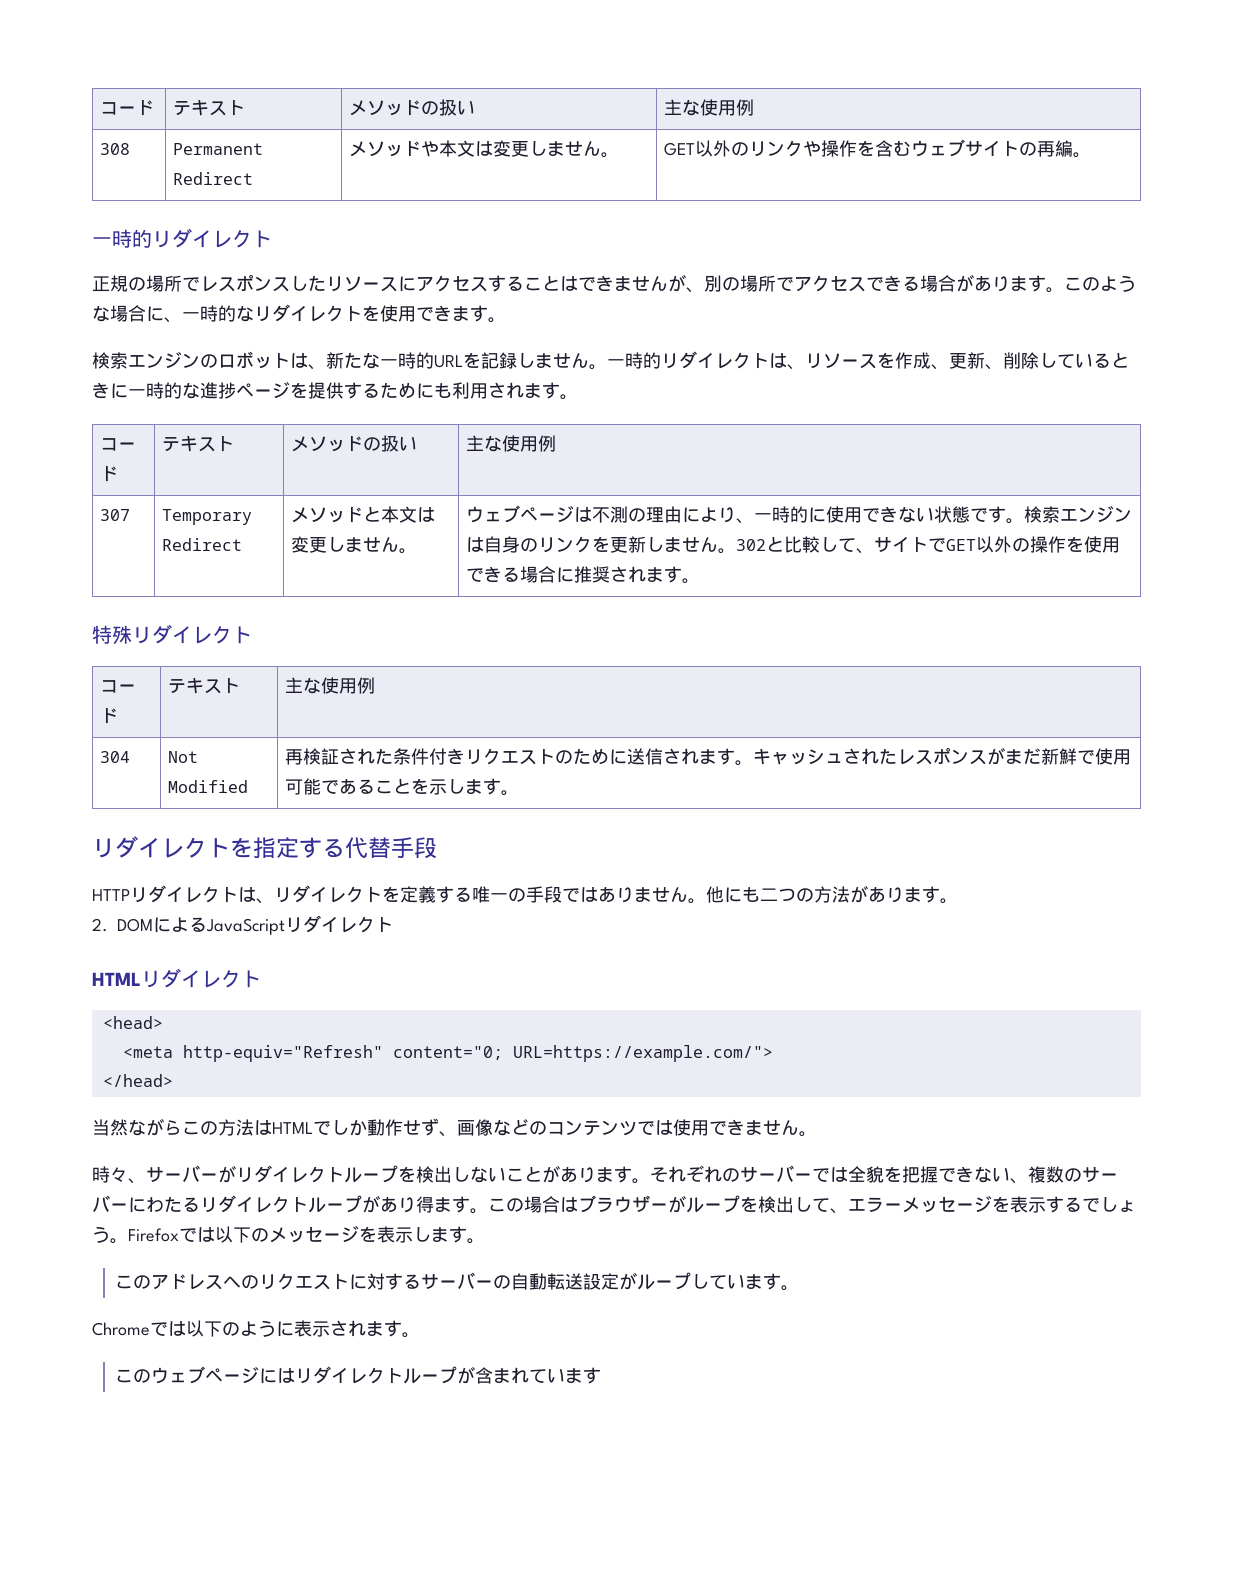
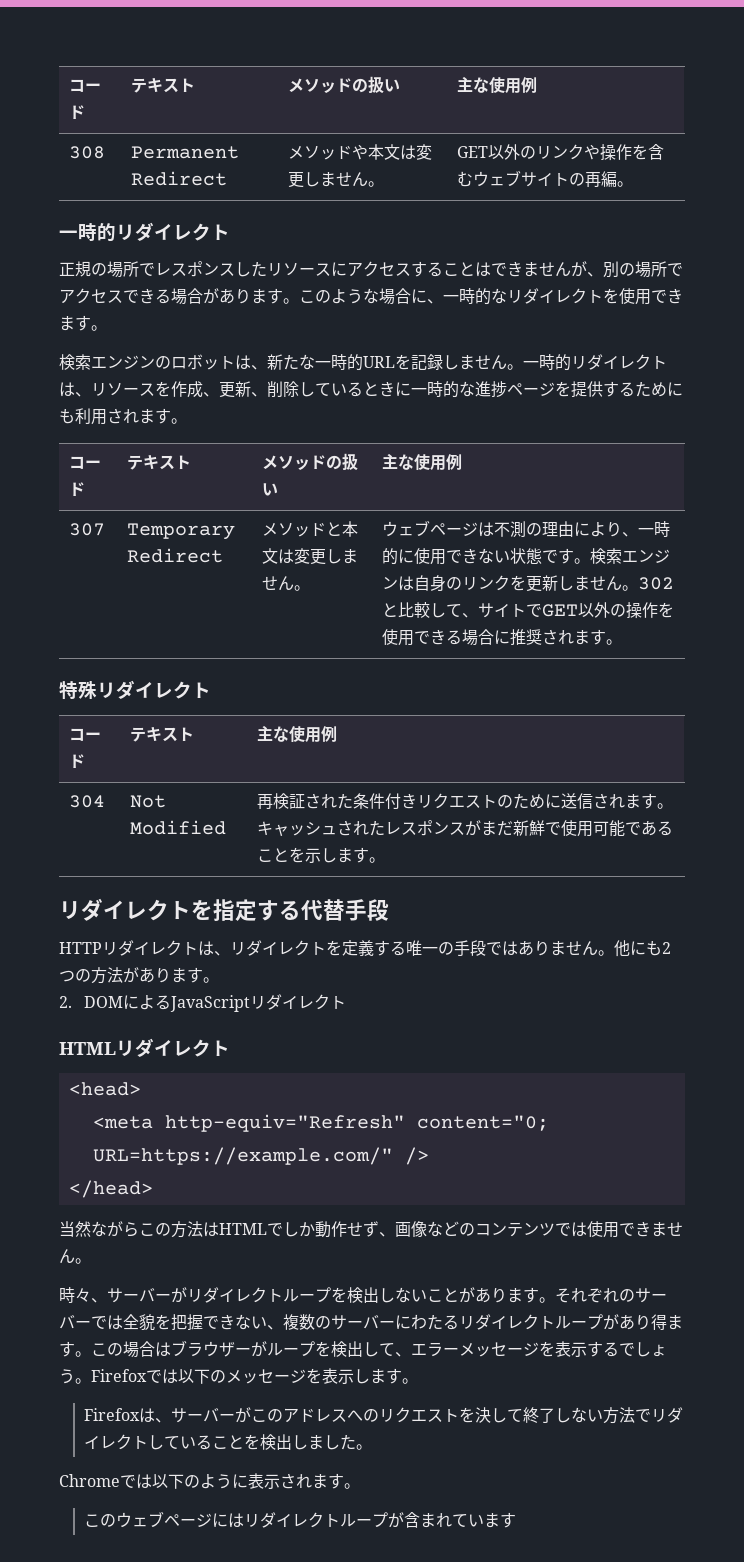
[760,888,778,901] 二 -> [662,942,671,954] 2
[512,1045,773,1062] URL=https://example.com/"> -> [92,1147,429,1165] URL=https://example.com/" />
(485, 1241) none -> [84,1407,252,1423] Firefoxは、サーバーが
[349,1272,782,1290] に対するサーバーの自動転送設定がループしています -> [459,1407,684,1424] [84,1434,357,1450] を決して終了しない方法でリダイレクトしていることを検出しました

